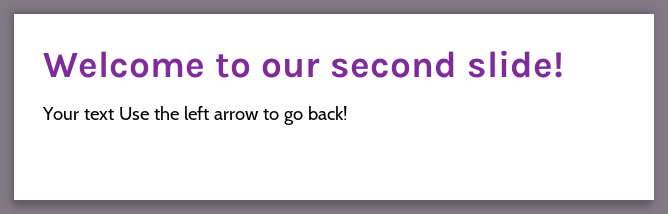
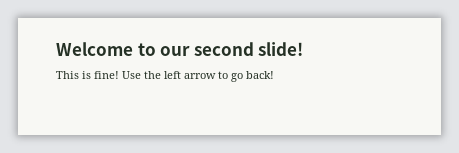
[42,107,114,120] Your text -> [56,71,119,79] This is fine!

